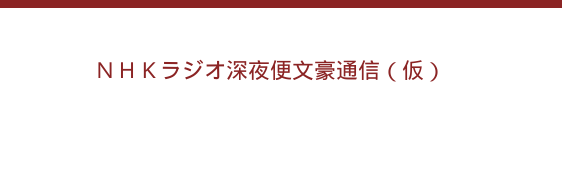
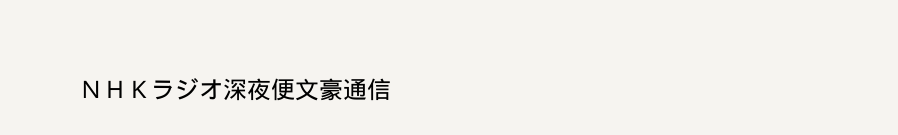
[380,60,446,82] （仮） -> (391, 89) none

